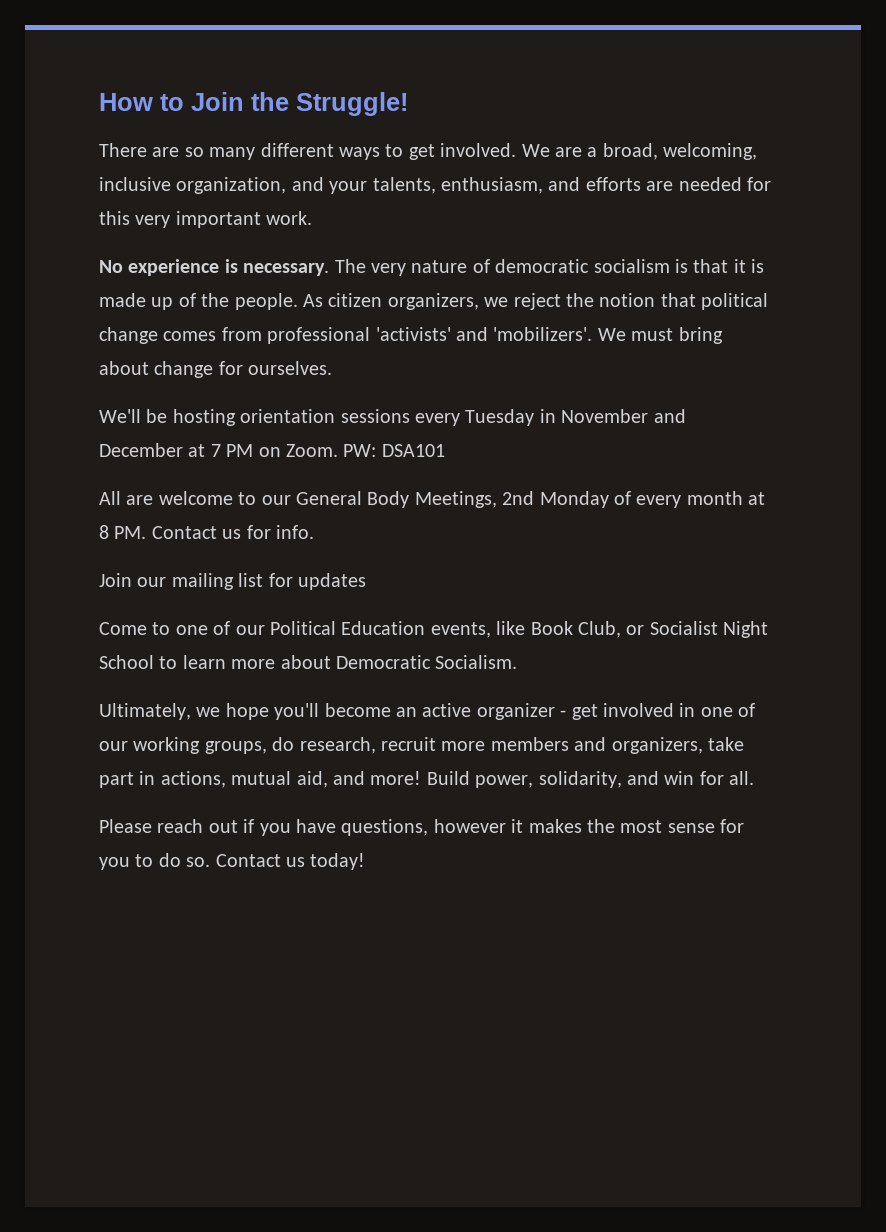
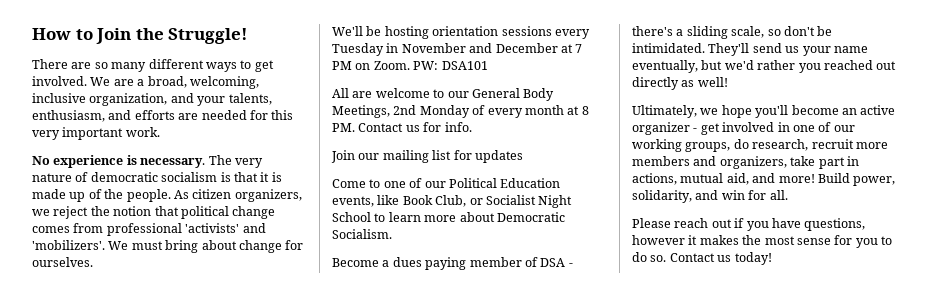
(518, 662) none -> [332,257,573,270] [632,26,833,39] [632,43,868,56] [632,60,897,73] [632,77,728,90] // Become a dues paying member of DSA - there's a sliding scale, so don't be intimidated. They'll send us your name eventually, but we'd rather you reached out directly as well!

